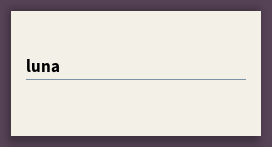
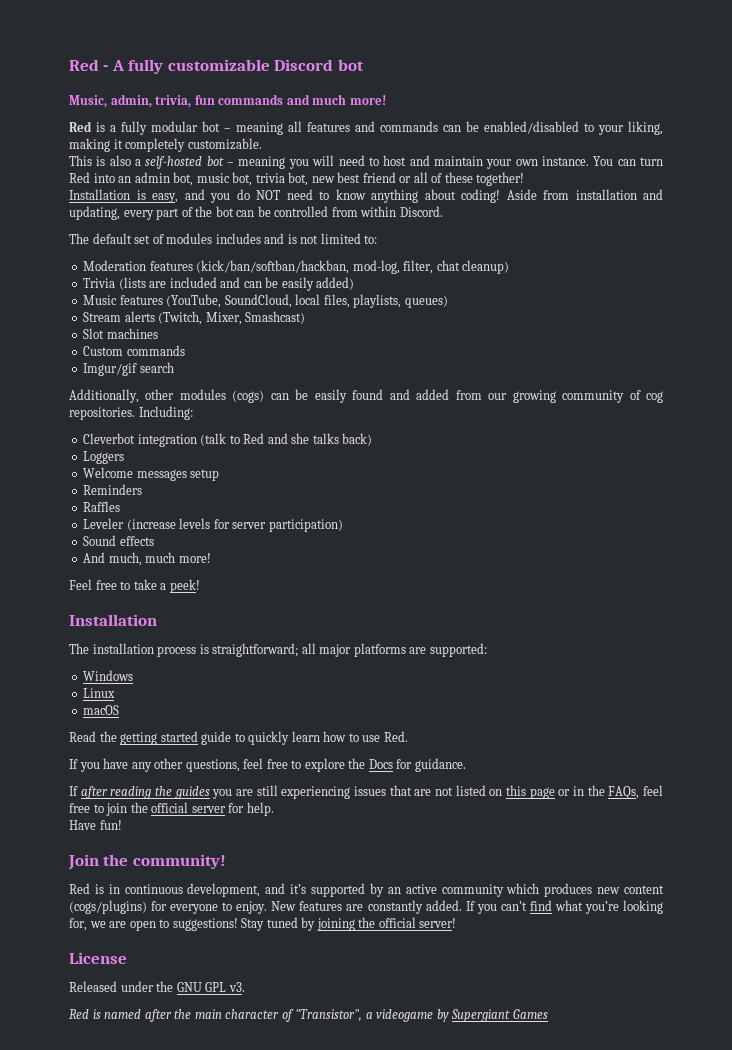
[26,59,60,73] luna -> [69,59,364,74] [69,94,386,108] [69,121,663,135] [69,138,262,152] [69,155,664,169] [69,172,525,186] [69,189,663,203] [69,206,443,220] [69,233,378,244] [83,260,510,274] [83,277,355,291] [83,294,448,308] [83,311,306,325] [83,328,158,339] [83,345,185,356] [83,362,174,376] [69,389,664,403] [69,406,193,420] [83,433,373,447] [83,451,125,464] [83,467,220,481] [83,484,143,495] [83,501,121,512] [83,518,343,532] [83,535,154,546] [83,552,211,566] [69,579,200,593] [69,614,157,626] [69,643,487,657] [83,670,134,681] [83,688,116,698] [83,705,120,715] [69,731,408,745] [69,758,466,772] [69,785,664,799] [69,802,274,816] [69,820,122,830] [68,854,226,870] [69,883,665,897] [69,900,663,914] [69,917,457,931] [69,952,127,964] [69,981,245,992] [69,1009,548,1022] Red - A fully customizable Discord bot // Music, admin, trivia, fun commands and much more! // Red is a fully modular bot – meaning all features and commands can be enabled/disabled to your liking, making it completely customizable. // This is also a self-hosted bot – meaning you will need to host and maintain your own instance. You can turn Red into an admin bot, music bot, trivia bot, new best friend or all of these together! // Installation is easy, and you do NOT need to know anything about coding! Aside from installation and updating, every part of the bot can be controlled from within Discord. // The default set of modules includes and is not limited to: // Moderation features (kick/ban/softban/hackban, mod-log, filter, chat cleanup) // Trivia (lists are included and can be easily added) // Music features (YouTube, SoundCloud, local files, playlists, queues) // Stream alerts (Twitch, Mixer, Smashcast) // Slot machines // Custom commands // Imgur/gif search // Additionally, other modules (cogs) can be easily found and added from our growing community of cog repositories. Including: // Cleverbot integration (talk to Red and she talks back) // Loggers // Welcome messages setup // Reminders // Raffles // Leveler (increase levels for server participation) // Sound effects // And much, much more! // Feel free to take a peek! // Installation // The installation process is straightforward; all major platforms are supported: // Windows // Linux // macOS // Read the getting started guide to quickly learn how to use Red. // If you have any other questions, feel free to explore the Docs for guidance. // If after reading the guides you are still experiencing issues that are not listed on this page or in the FAQs, feel free to join the official server for help. // Have fun! // Join the community! // Red is in continuous development, and it’s supported by an active community which produces new content (cogs/plugins) for everyone to enjoy. New features are constantly added. If you can’t find what you’re looking for, we are open to suggestions! Stay tuned by joining the official server! // License // Released under the GNU GPL v3. // Red is named after the main character of "Transistor", a videogame by Supergiant Games

